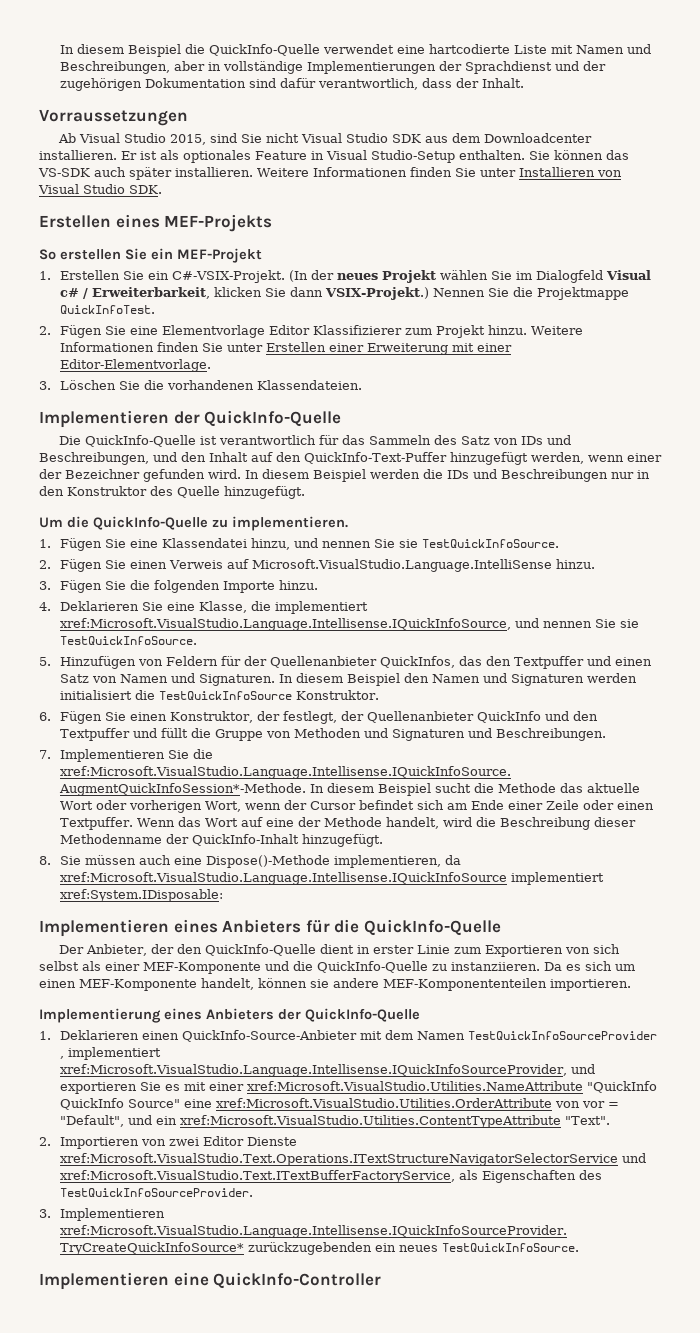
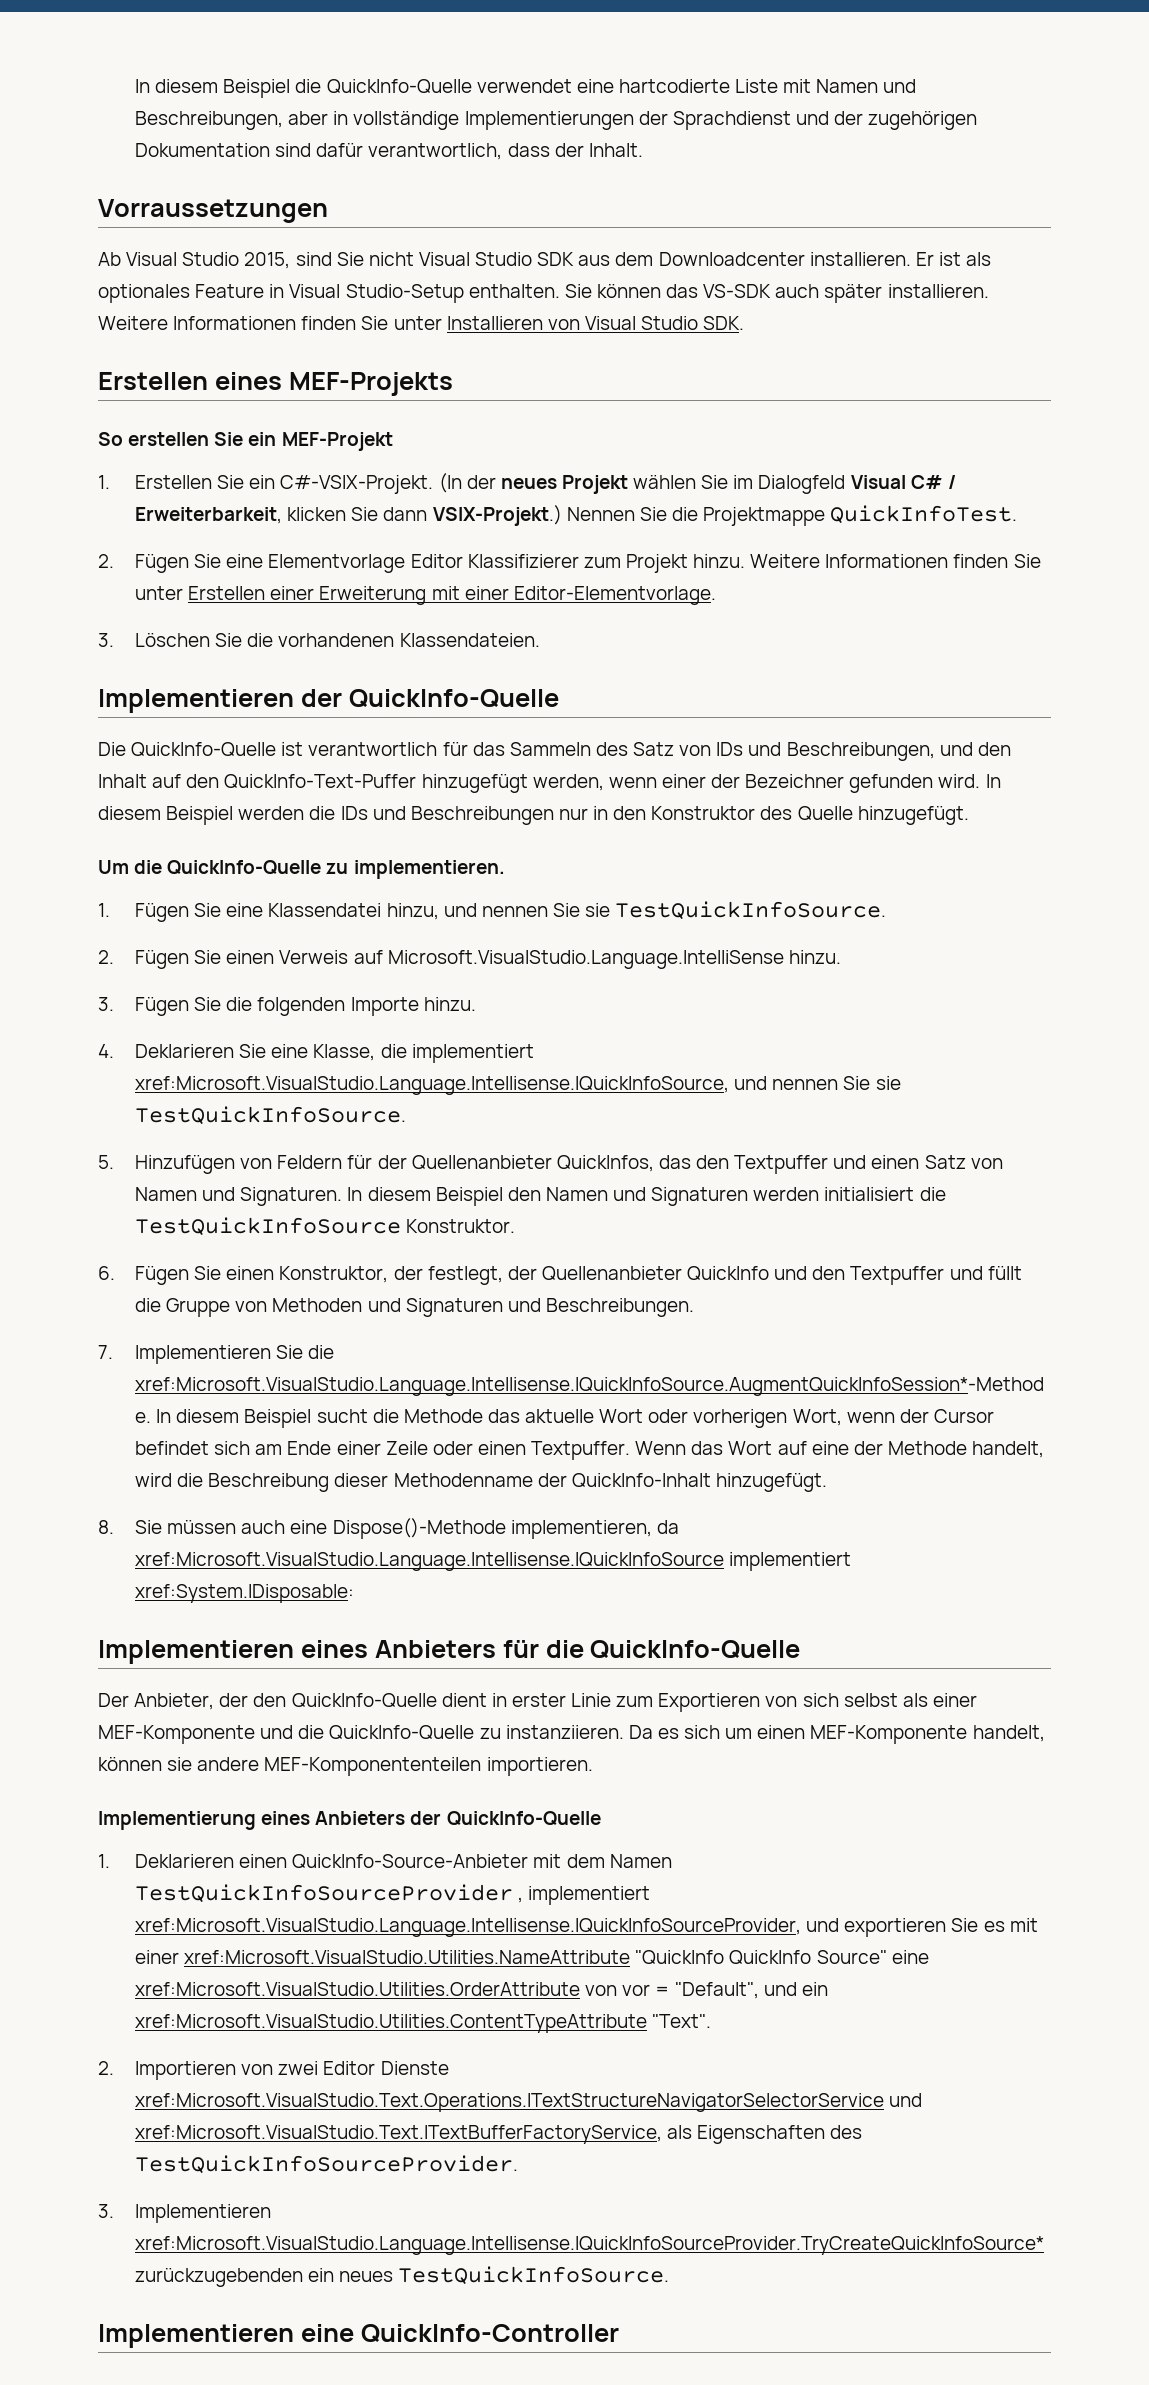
[60,288,80,297] c# -> [910,475,943,489] C#

